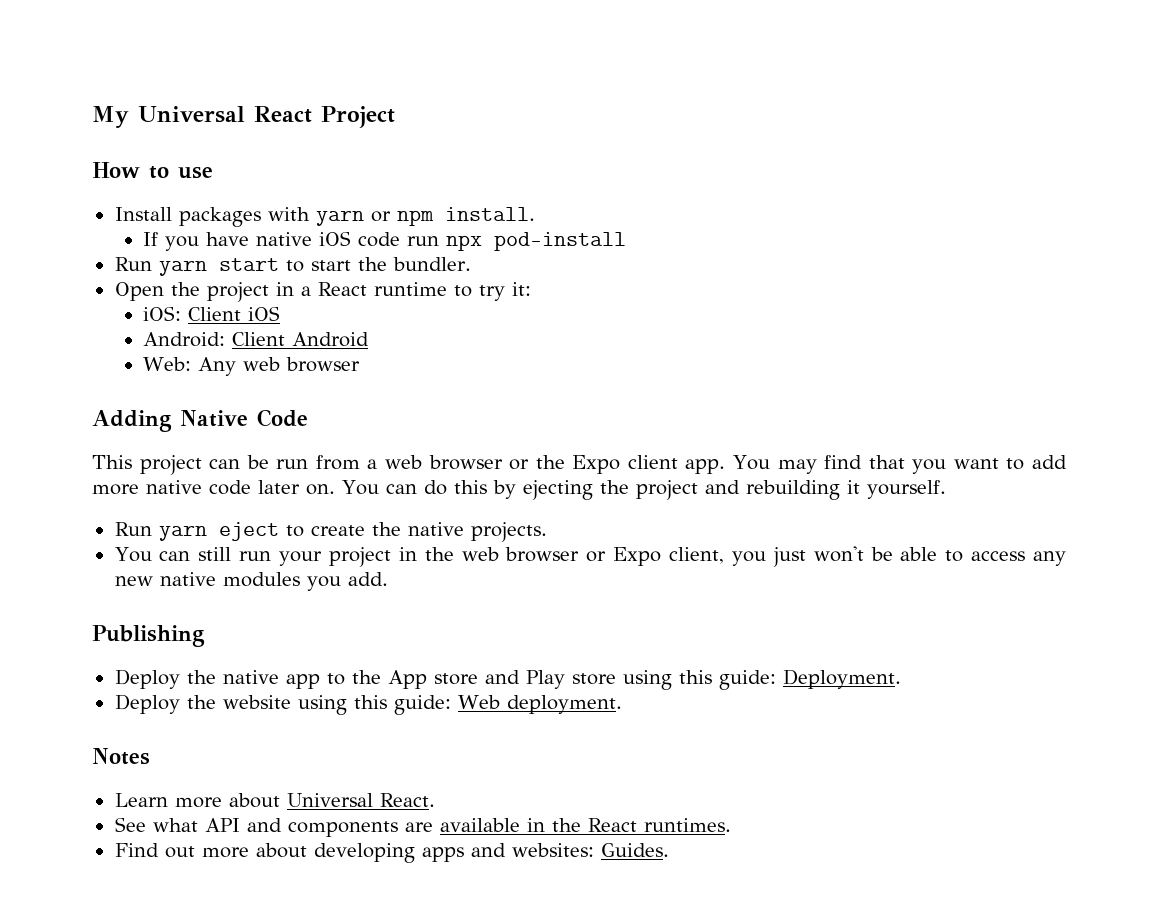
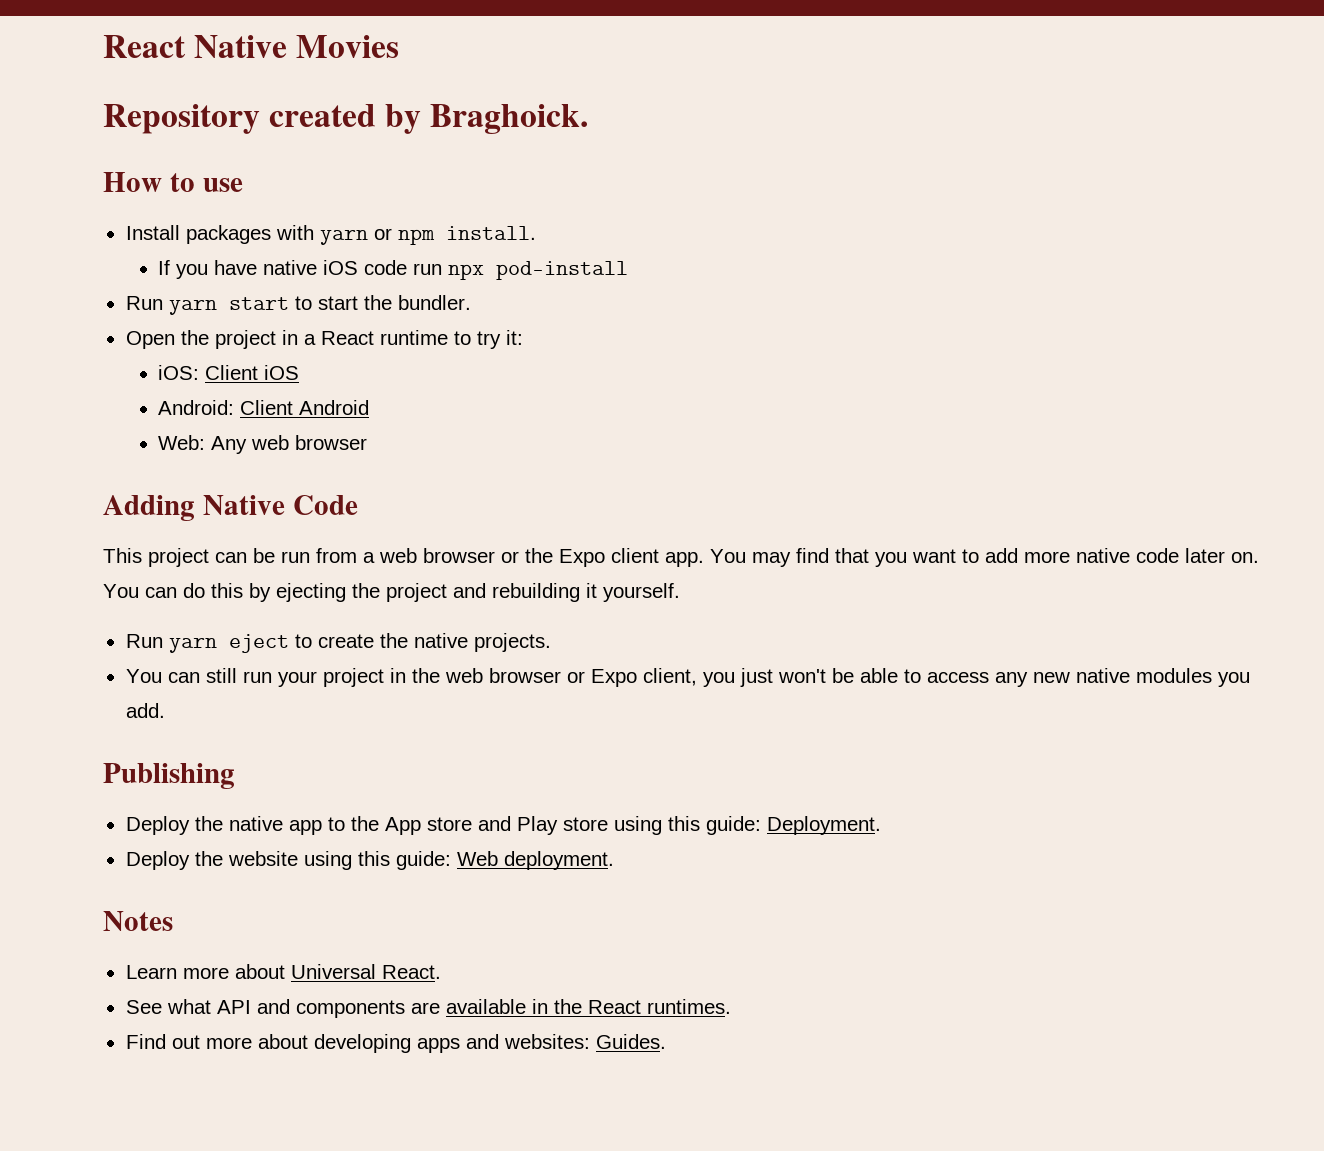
[92,106,395,128] My Universal React Project -> [103,35,400,58] [103,104,589,134] React Native Movies // Repository created by Braghoick.

